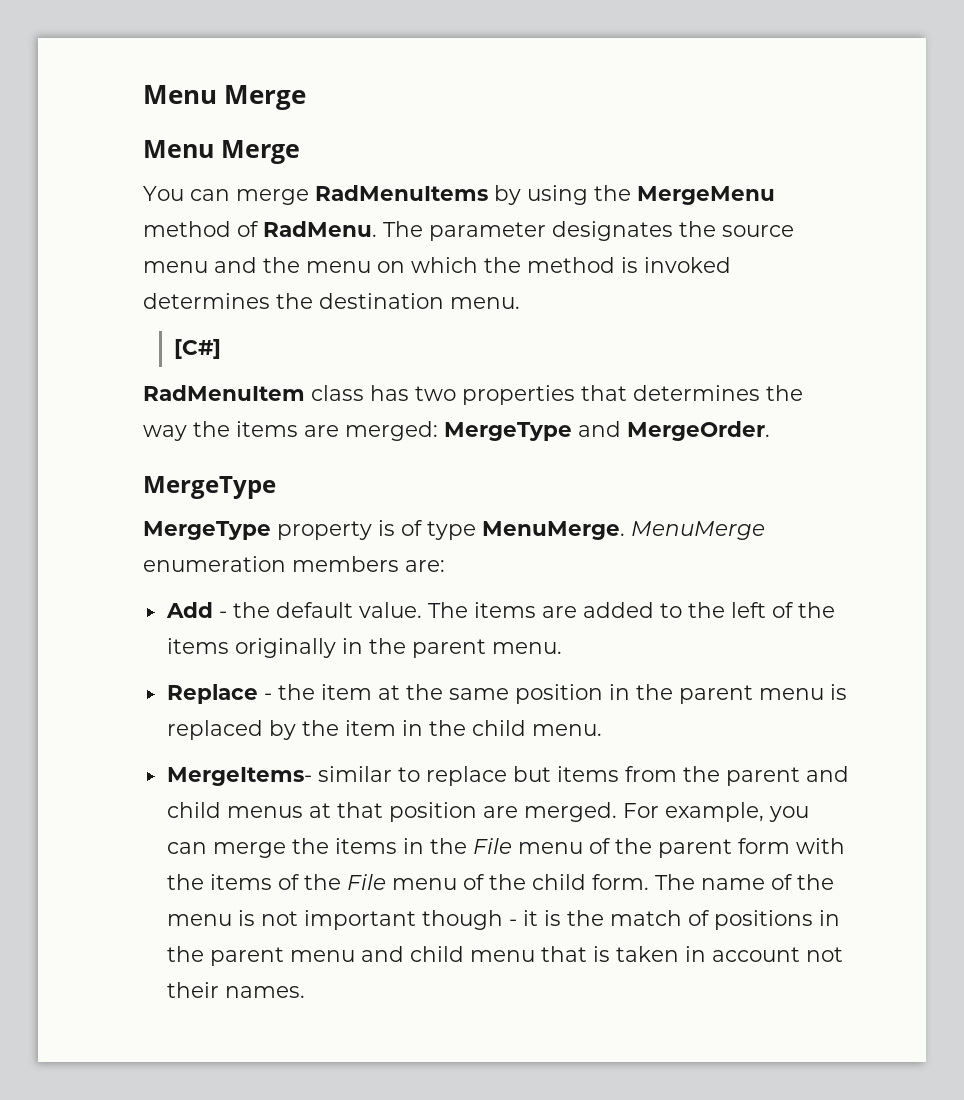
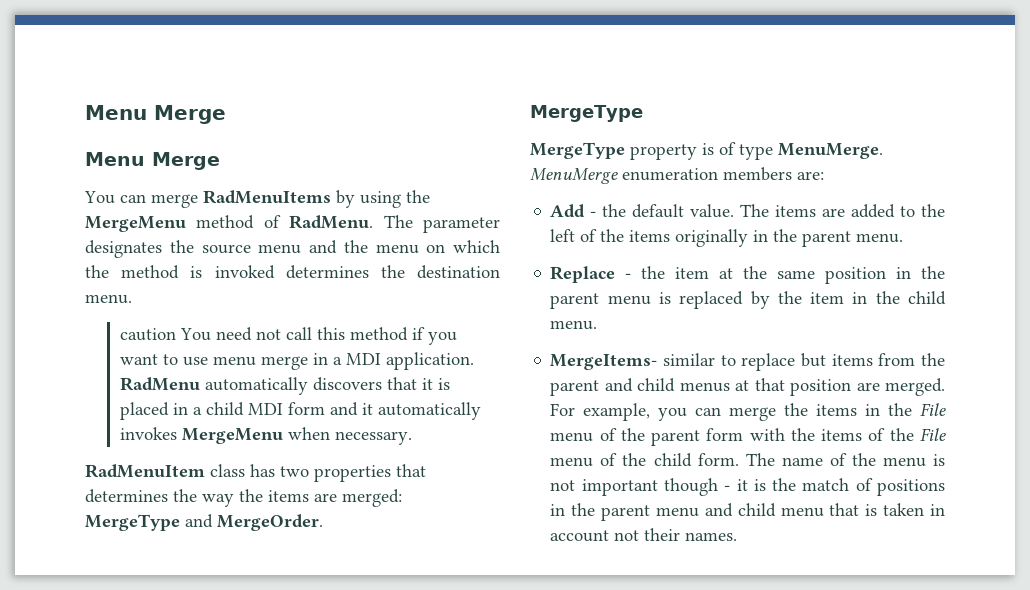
[173,339,221,359] [C#] -> [120,327,458,345] [120,352,475,370] [120,377,451,395] [120,402,482,420] [120,427,413,445] caution You need not call this method if you want to use menu merge in a MDI application. RadMenu automatically discovers that it is placed in a child MDI form and it automatically invokes MergeMenu when necessary.

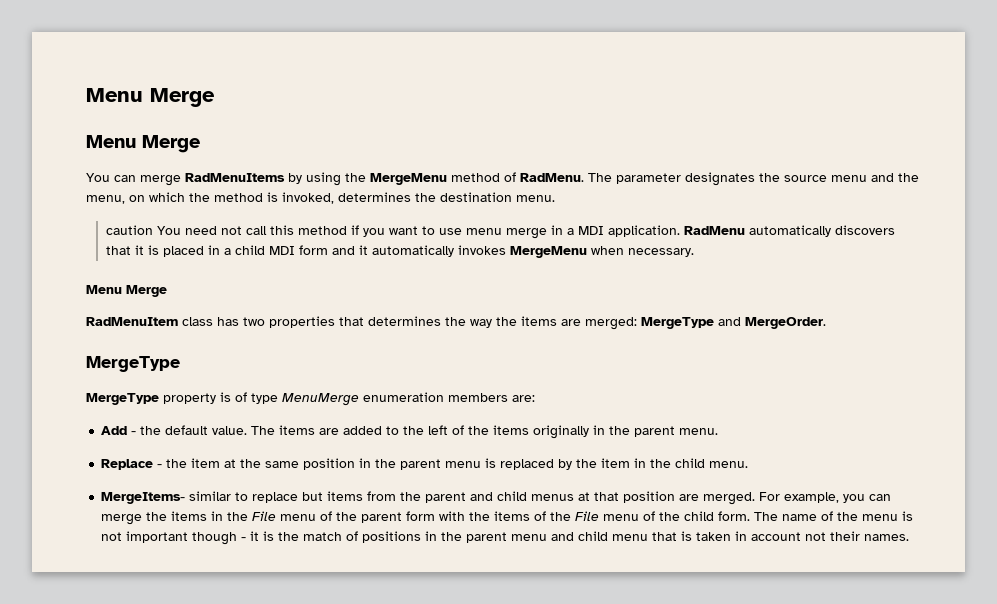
[375,244,419,254] menu -> [86,195,125,204] menu,
[214,265,275,279] invoked -> [282,192,334,204] invoked,
(413, 438) none -> [86,285,167,297] // Menu Merge
[778,143,883,159] MenuMerge. -> (278, 398) none

